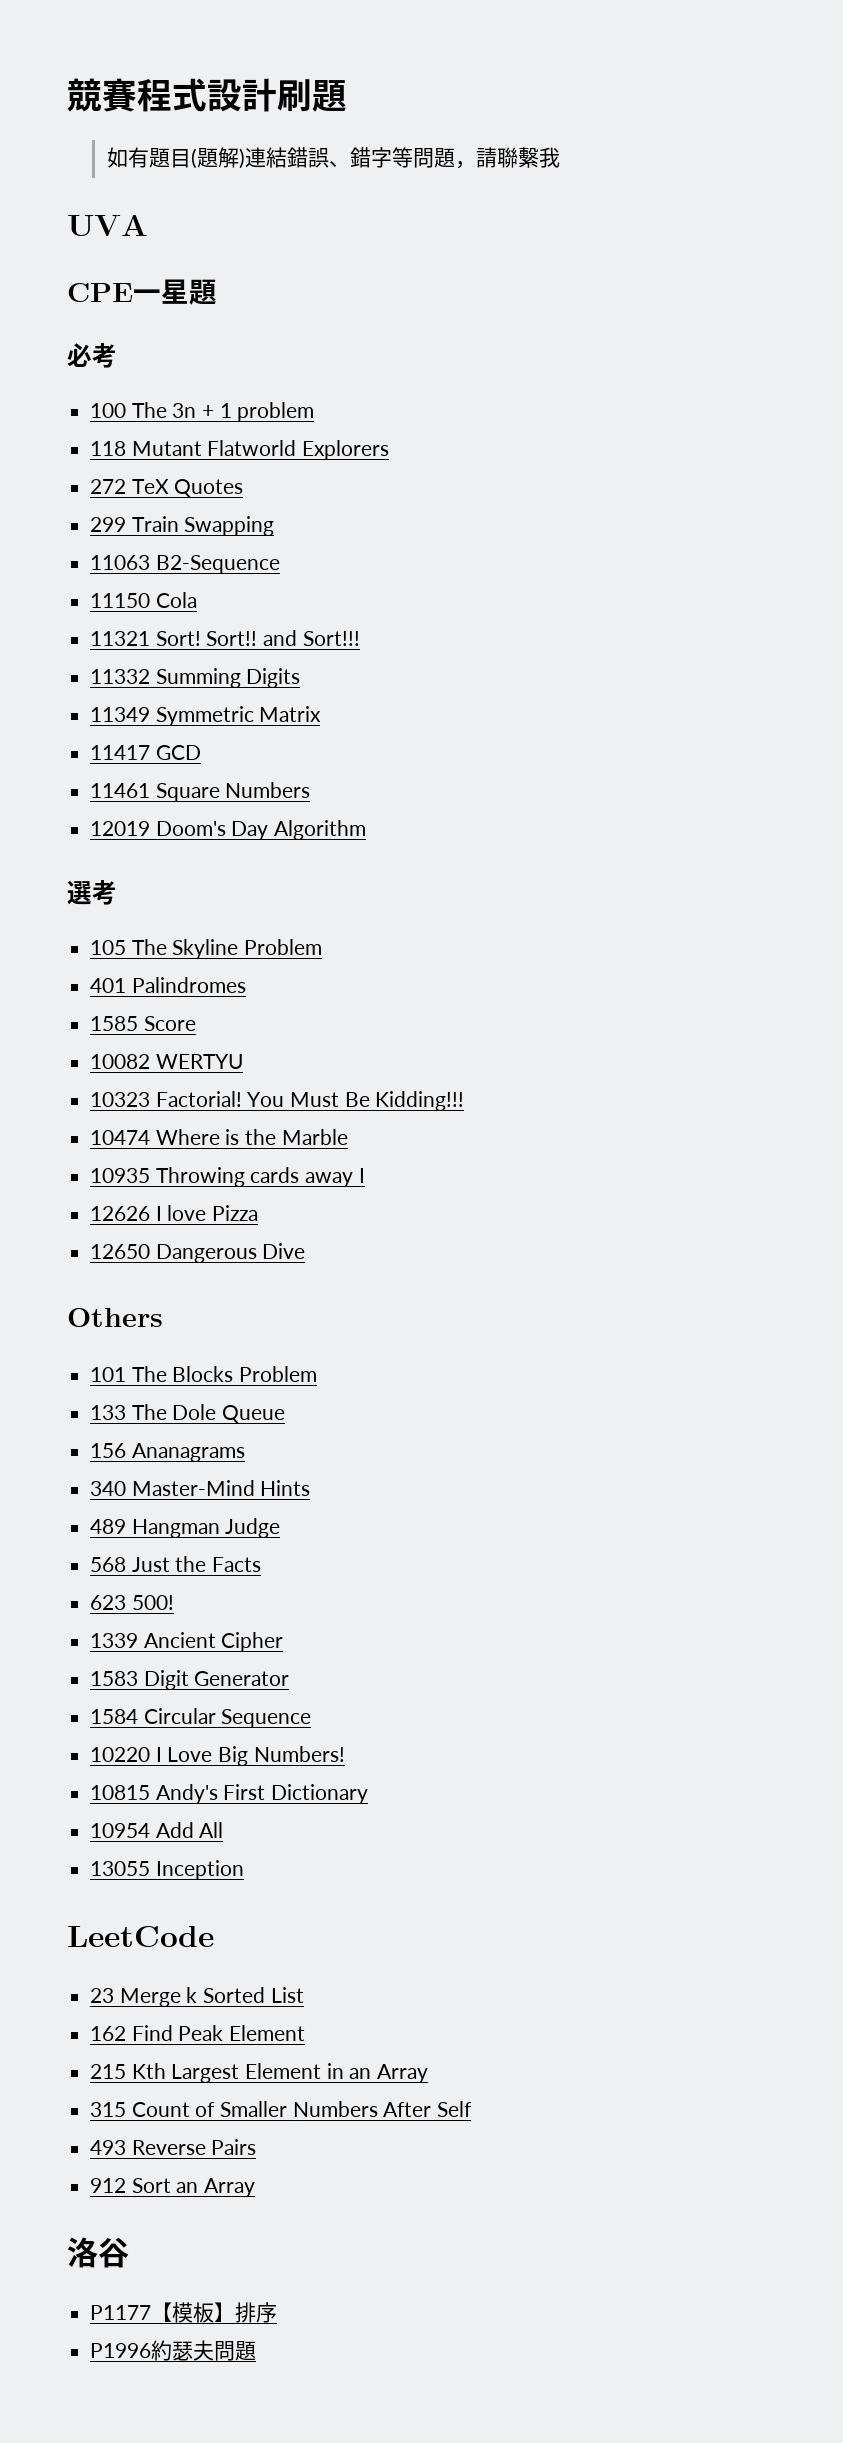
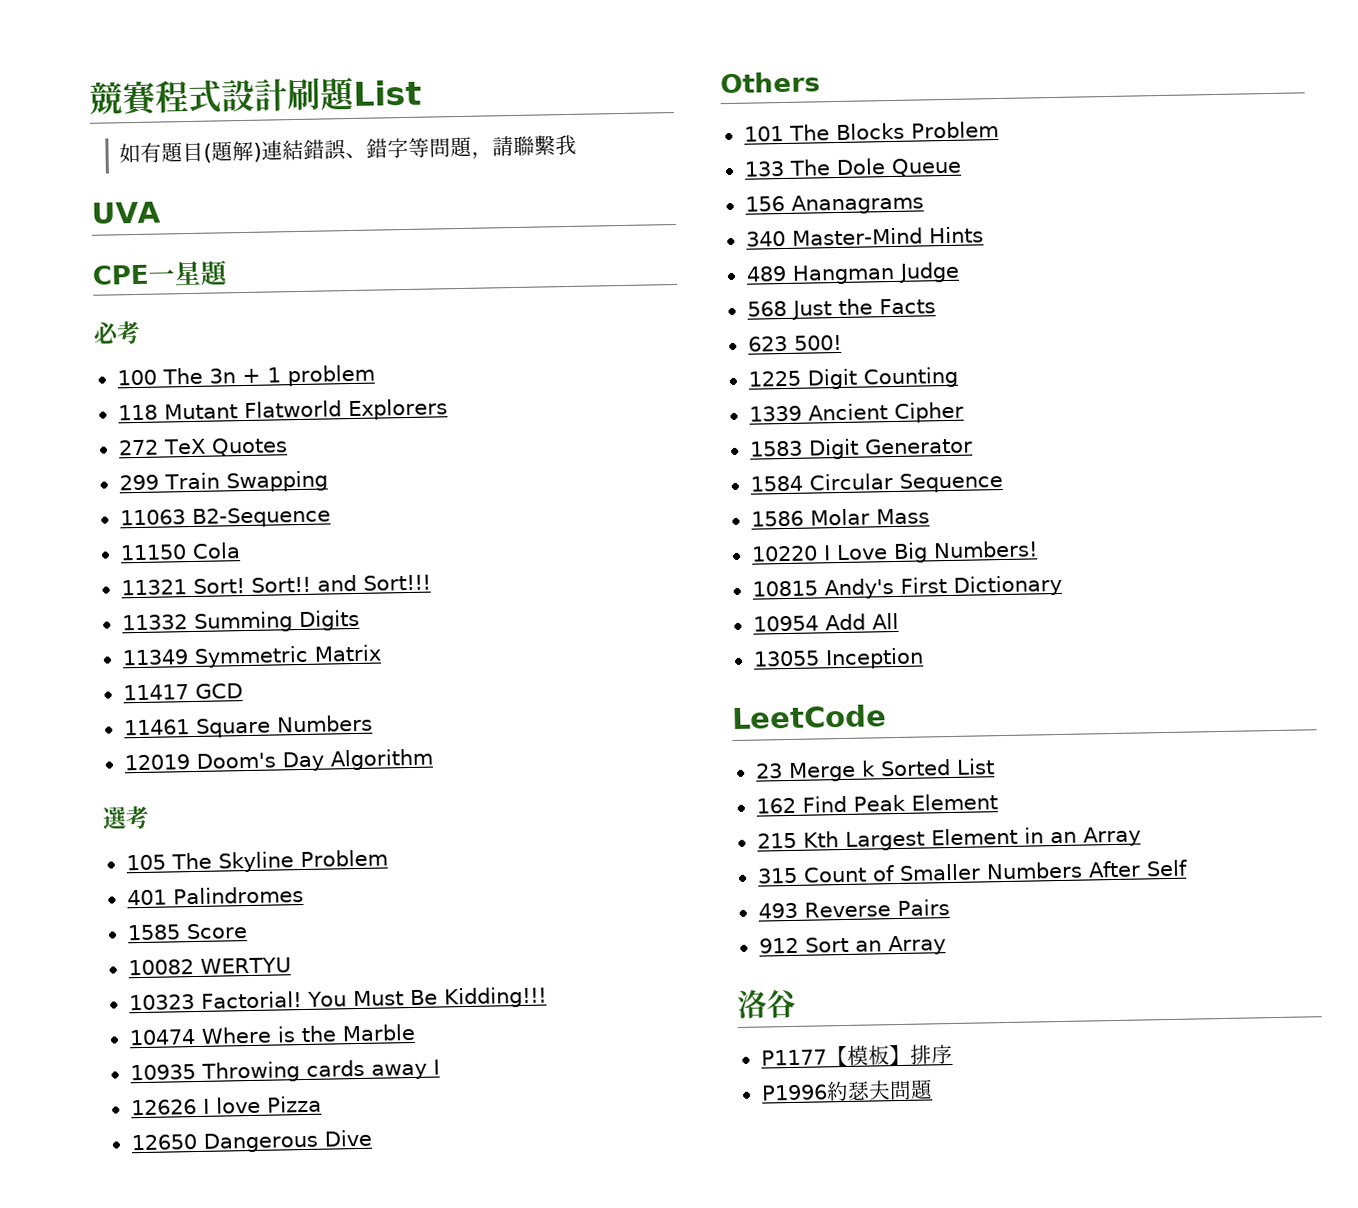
(347, 96) none -> [353,79,422,106] List
(174, 1602) none -> [747,366,959,390] // 1225 Digit Counting
(312, 1718) none -> [750,508,930,527] // 1586 Molar Mass

